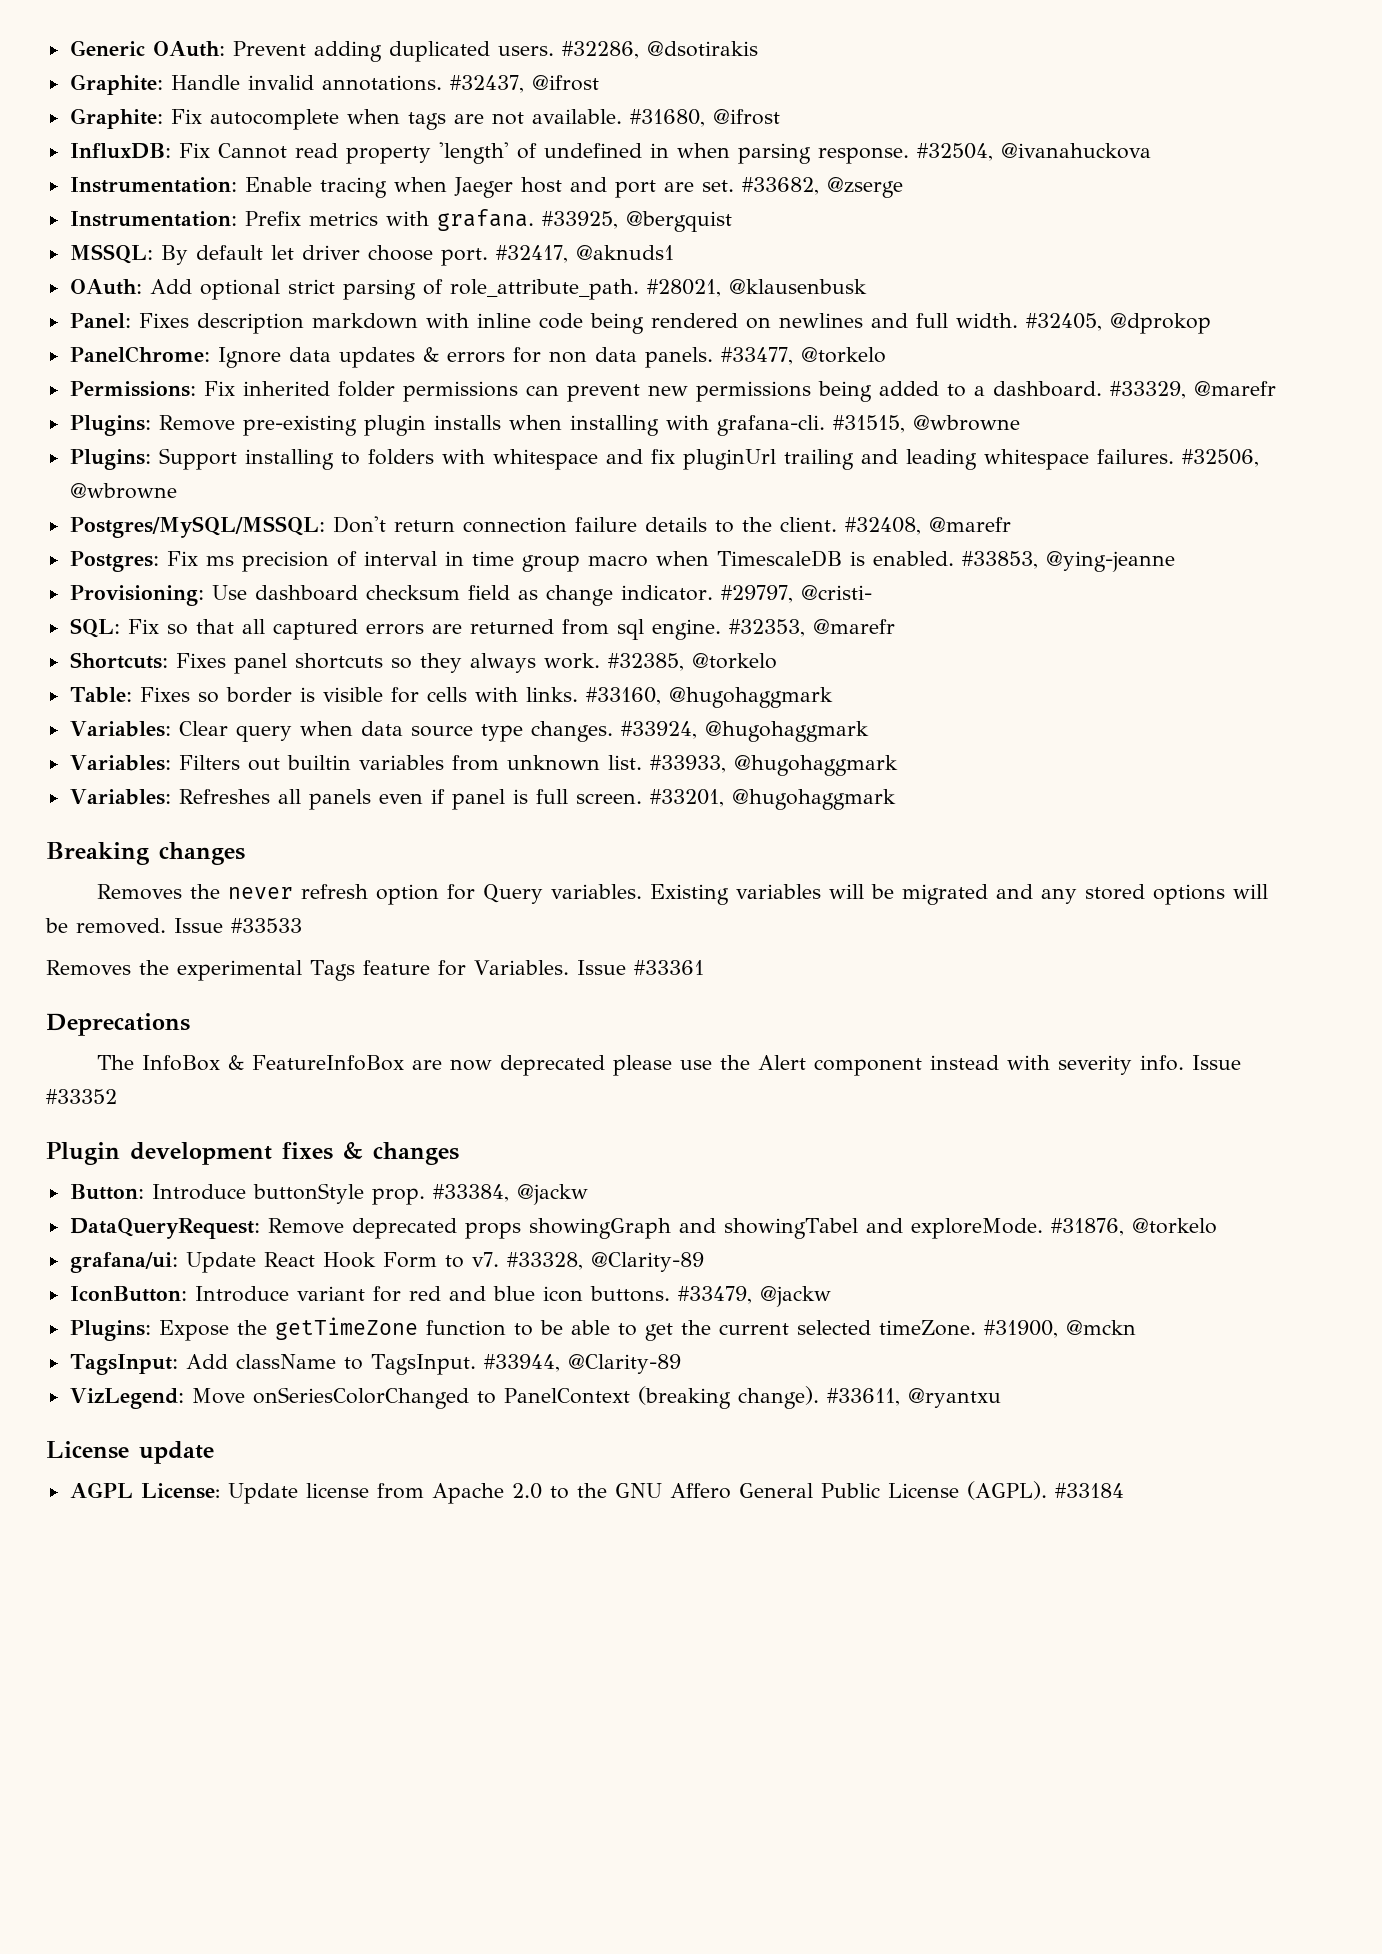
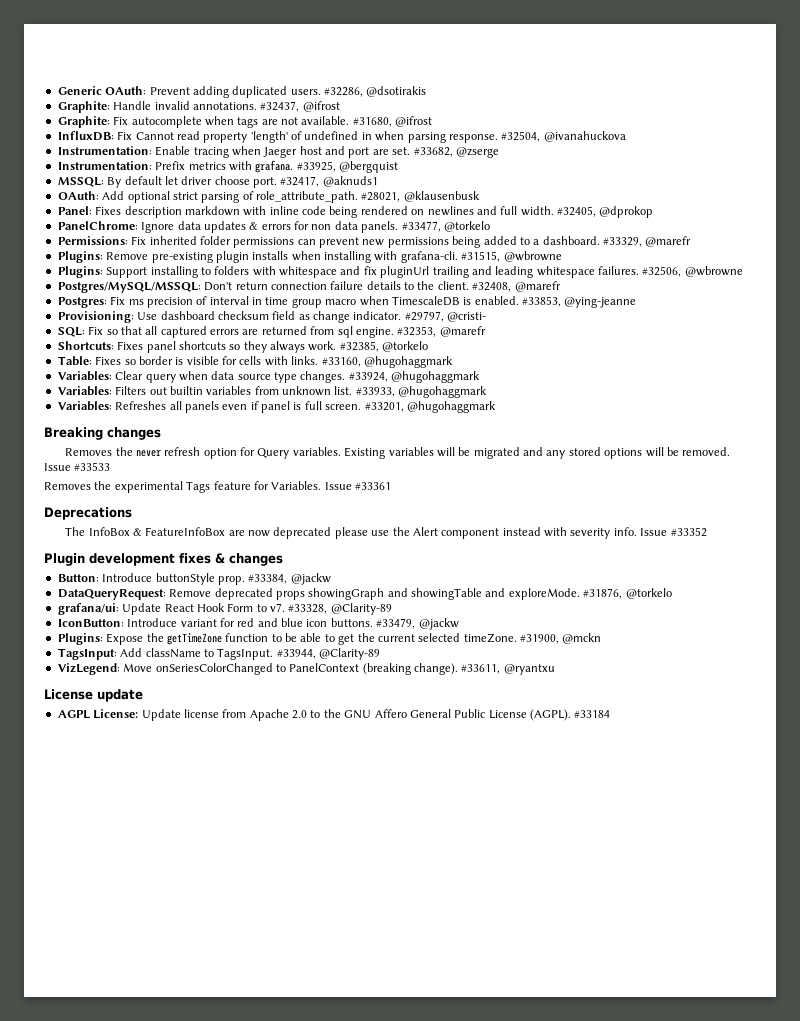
[723,1218,858,1239] showingTabel -> [411,588,482,600] showingTable

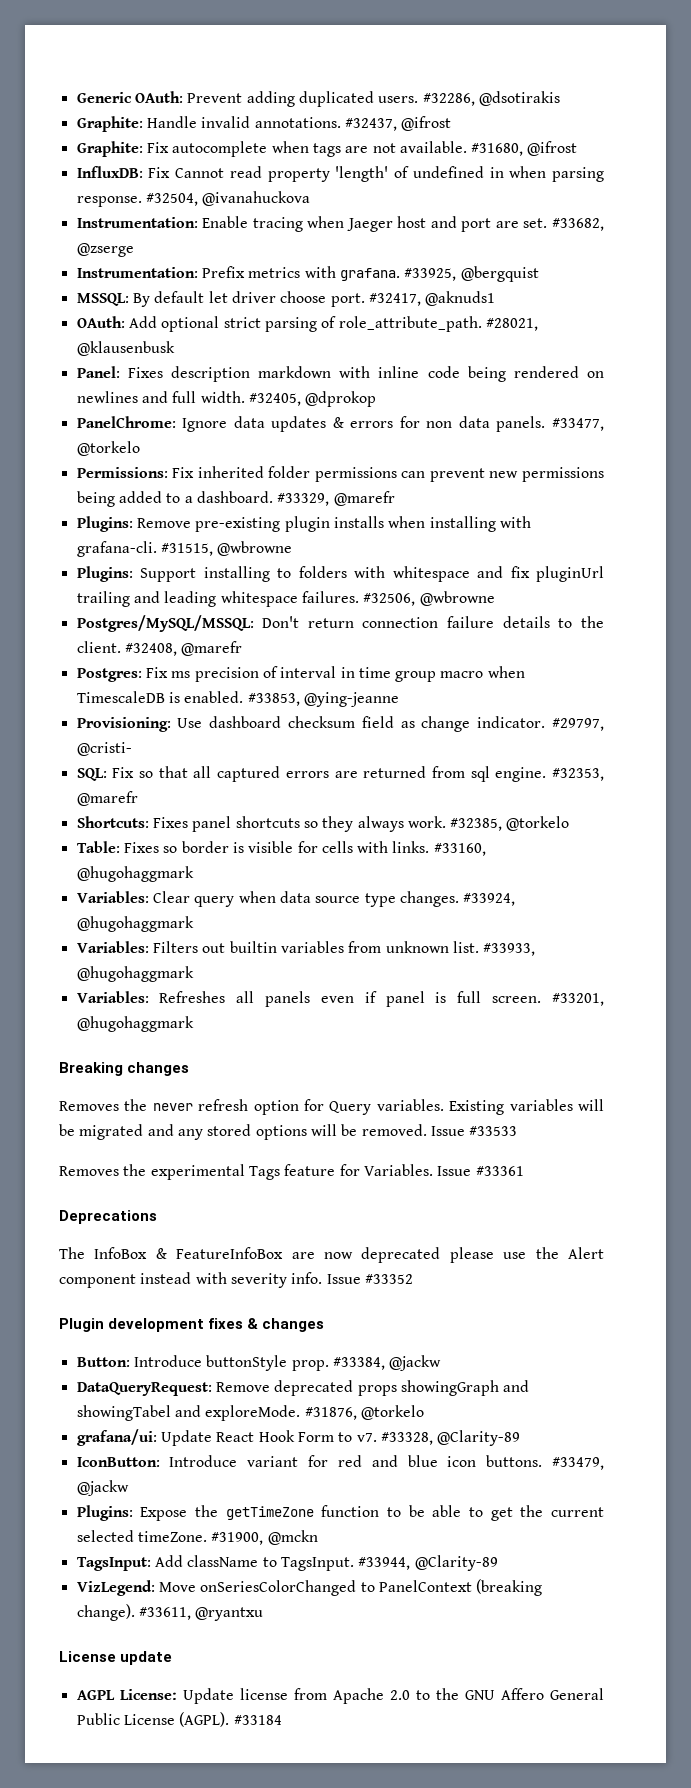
[411,588,482,600] showingTable -> [76,1405,171,1421] showingTabel

